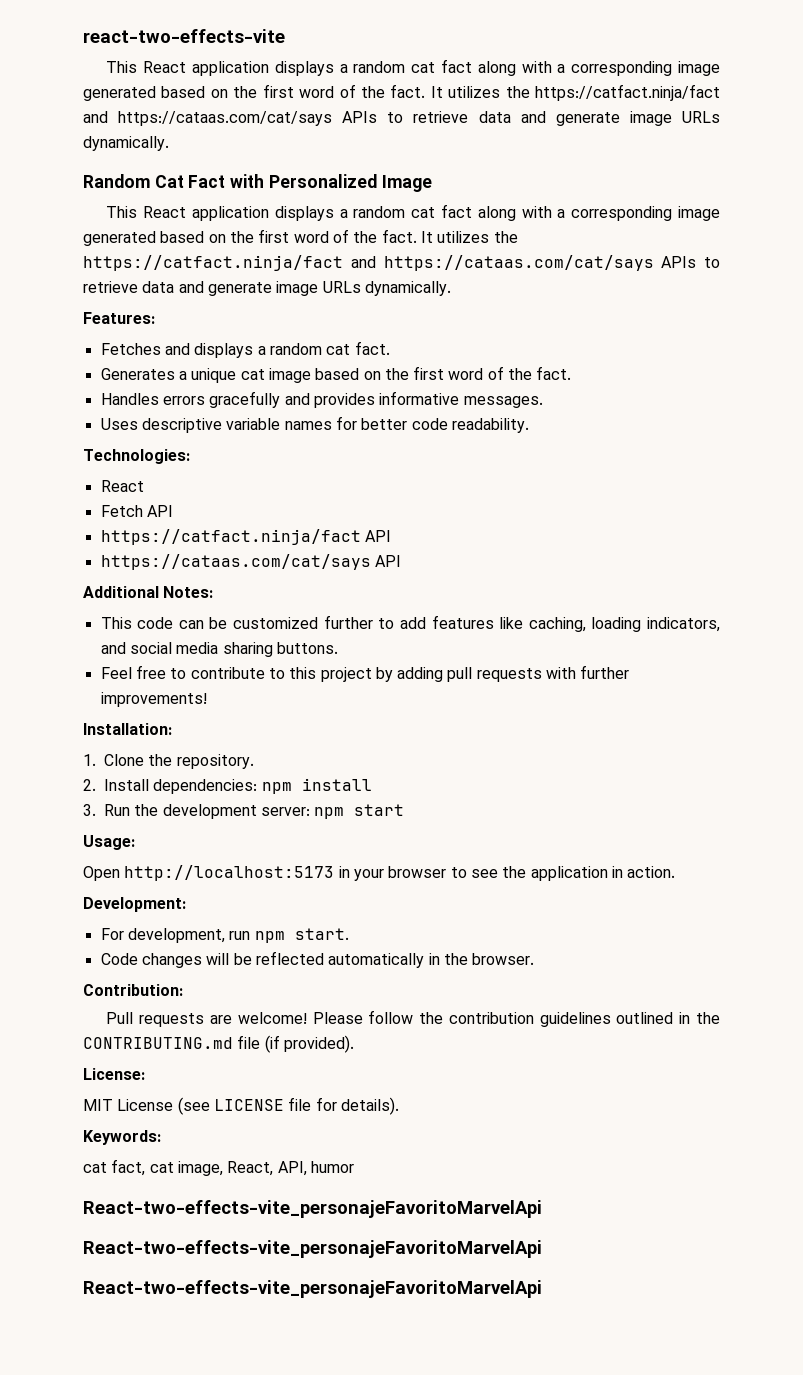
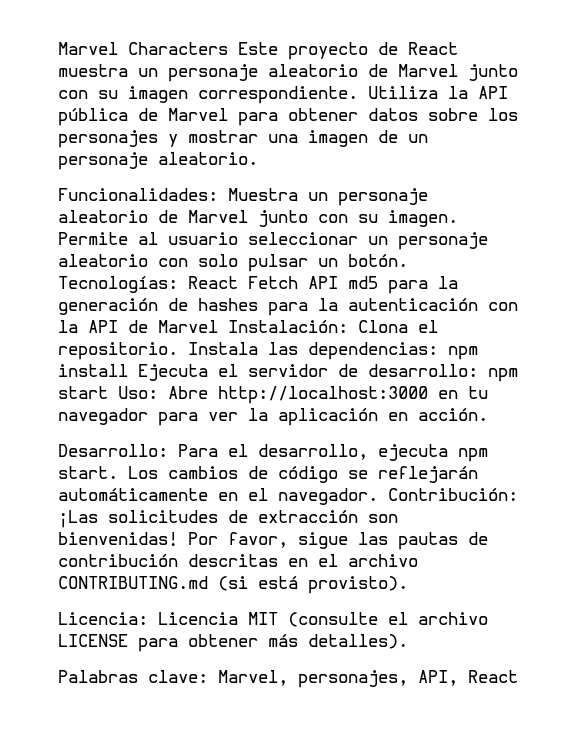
[83,29,285,43] [106,59,720,76] [83,84,720,101] [83,111,720,126] [83,136,169,151] [83,174,432,192] [106,204,720,221] [83,229,518,246] [83,255,720,271] [83,281,451,296] [83,312,155,324] [100,341,390,358] [100,366,572,383] [100,391,543,408] [100,416,529,433] [83,449,190,464] [100,480,144,492] [100,505,173,517] [100,529,391,545] [100,554,401,570] [83,586,214,598] [100,615,721,632] [100,642,338,657] [100,665,630,682] [100,692,207,707] [83,723,172,735] [83,754,254,769] [83,778,372,794] [83,804,405,819] [83,835,135,850] [83,865,676,881] [83,897,186,912] [100,928,349,943] [100,951,535,968] [83,984,183,996] [106,1010,721,1027] [83,1035,354,1053] [83,1068,145,1080] [83,1097,399,1115] [83,1130,161,1145] [83,1159,354,1176] [83,1200,542,1218] [83,1240,542,1258] [83,1280,542,1298] react-two-effects-vite // This React application displays a random cat fact along with a corresponding image generated based on the first word of the fact. It utilizes the https://catfact.ninja/fact and https://cataas.com/cat/says APIs to retrieve data and generate image URLs dynamically. // Random Cat Fact with Personalized Image // This React application displays a random cat fact along with a corresponding image generated based on the first word of the fact. It utilizes the https://catfact.ninja/fact and https://cataas.com/cat/says APIs to retrieve data and generate image URLs dynamically. // Features: // Fetches and displays a random cat fact. // Generates a unique cat image based on the first word of the fact. // Handles errors gracefully and provides informative messages. // Uses descriptive variable names for better code readability. // Technologies: // React // Fetch API // https://catfact.ninja/fact API // https://cataas.com/cat/says API // Additional Notes: // This code can be customized further to add features like caching, loading indicators, and social media sharing buttons. // Feel free to contribute to this project by adding pull requests with further improvements! // Installation: // 1. Clone the repository. // 2. Install dependencies: npm install // 3. Run the development server: npm start // Usage: // Open http://localhost:5173 in your browser to see the application in action. // Development: // For development, run npm start. // Code changes will be reflected automatically in the browser. // Contribution: // Pull requests are welcome! Please follow the contribution guidelines outlined in the CONTRIBUTING.md file (if provided). // License: // MIT License (see LICENSE file for details). // Keywords: // cat fact, cat image, React, API, humor // React-two-effects-vite_personajeFavoritoMarvelApi // React-two-effects-vite_personajeFavoritoMarvelApi // React-two-effects-vite_personajeFavoritoMarvelApi -> [58,42,458,60] [58,64,518,82] [58,86,508,104] [58,108,518,126] [58,130,428,148] [58,152,258,170] [58,188,428,206] [58,210,458,227] [58,232,488,250] [58,254,408,272] [58,276,458,294] [58,298,518,316] [58,320,438,333] [58,342,478,360] [58,364,518,382] [58,386,488,404] [58,408,488,426] [58,444,488,462] [58,466,478,483] [58,488,518,505] [58,510,398,528] [58,532,488,550] [58,554,418,567] [58,576,408,594] [58,612,488,627] [58,634,408,652] [58,670,518,688] Marvel Characters Este proyecto de React muestra un personaje aleatorio de Marvel junto con su imagen correspondiente. Utiliza la API pública de Marvel para obtener datos sobre los personajes y mostrar una imagen de un personaje aleatorio. // Funcionalidades: Muestra un personaje aleatorio de Marvel junto con su imagen. Permite al usuario seleccionar un personaje aleatorio con solo pulsar un botón. Tecnologías: React Fetch API md5 para la generación de hashes para la autenticación con la API de Marvel Instalación: Clona el repositorio. Instala las dependencias: npm install Ejecuta el servidor de desarrollo: npm start Uso: Abre http://localhost:3000 en tu navegador para ver la aplicación en acción. // Desarrollo: Para el desarrollo, ejecuta npm start. Los cambios de código se reflejarán automáticamente en el navegador. Contribución: ¡Las solicitudes de extracción son bienvenidas! Por favor, sigue las pautas de contribución descritas en el archivo CONTRIBUTING.md (si está provisto). // Licencia: Licencia MIT (consulte el archivo LICENSE para obtener más detalles). // Palabras clave: Marvel, personajes, API, React

